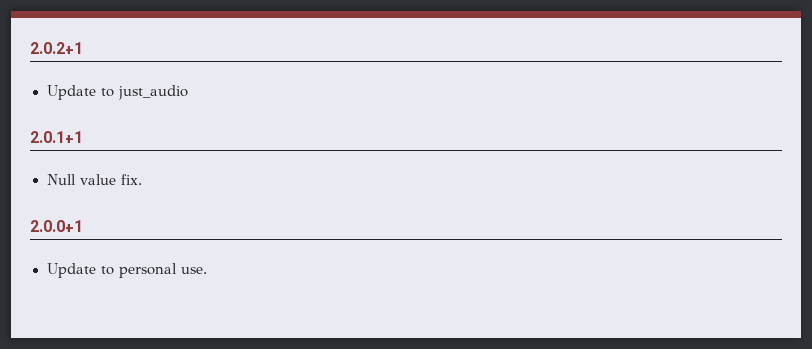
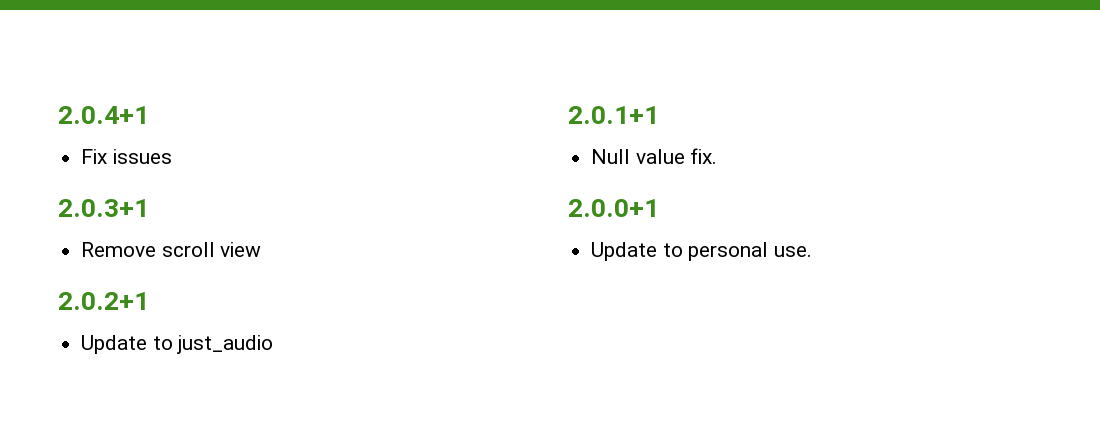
(30, 48) none -> [58,106,149,124] [81,149,172,164] [58,199,149,217] [81,242,262,257] 2.0.4+1 // Fix issues // 2.0.3+1 // Remove scroll view //

